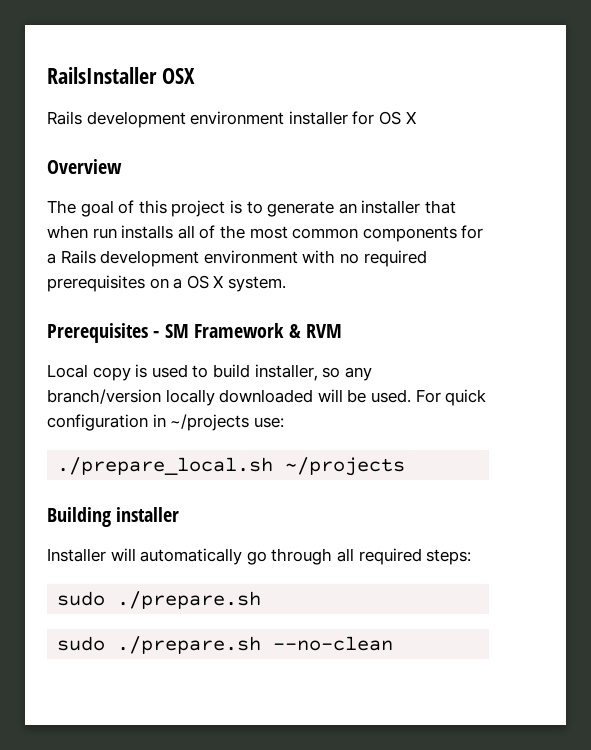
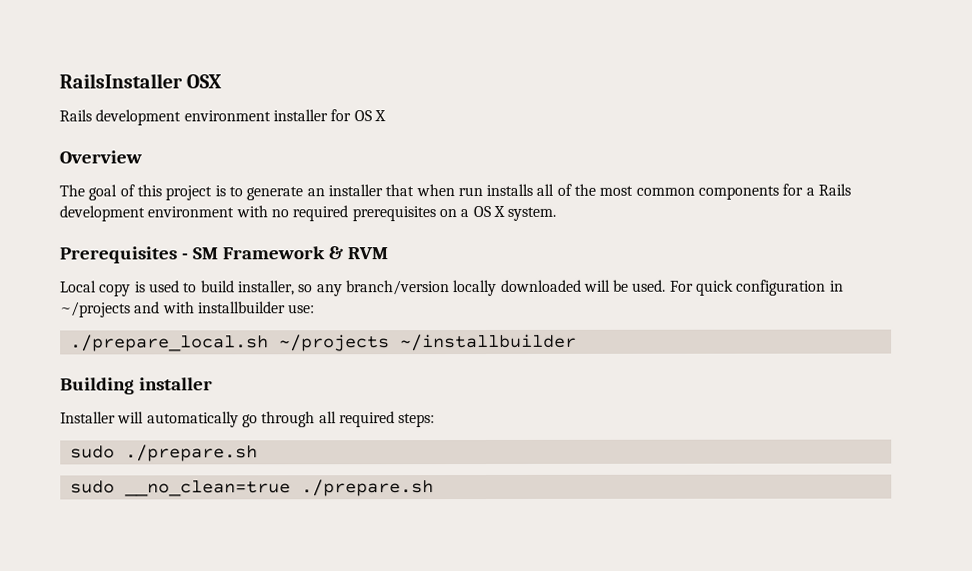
(250, 422) none -> [134,301,286,314] and with installbuilder
(406, 466) none -> [399,333,577,352] ~/installbuilder
[117,636,394,654] ./prepare.sh --no-clean -> [123,479,434,497] __no_clean=true ./prepare.sh

